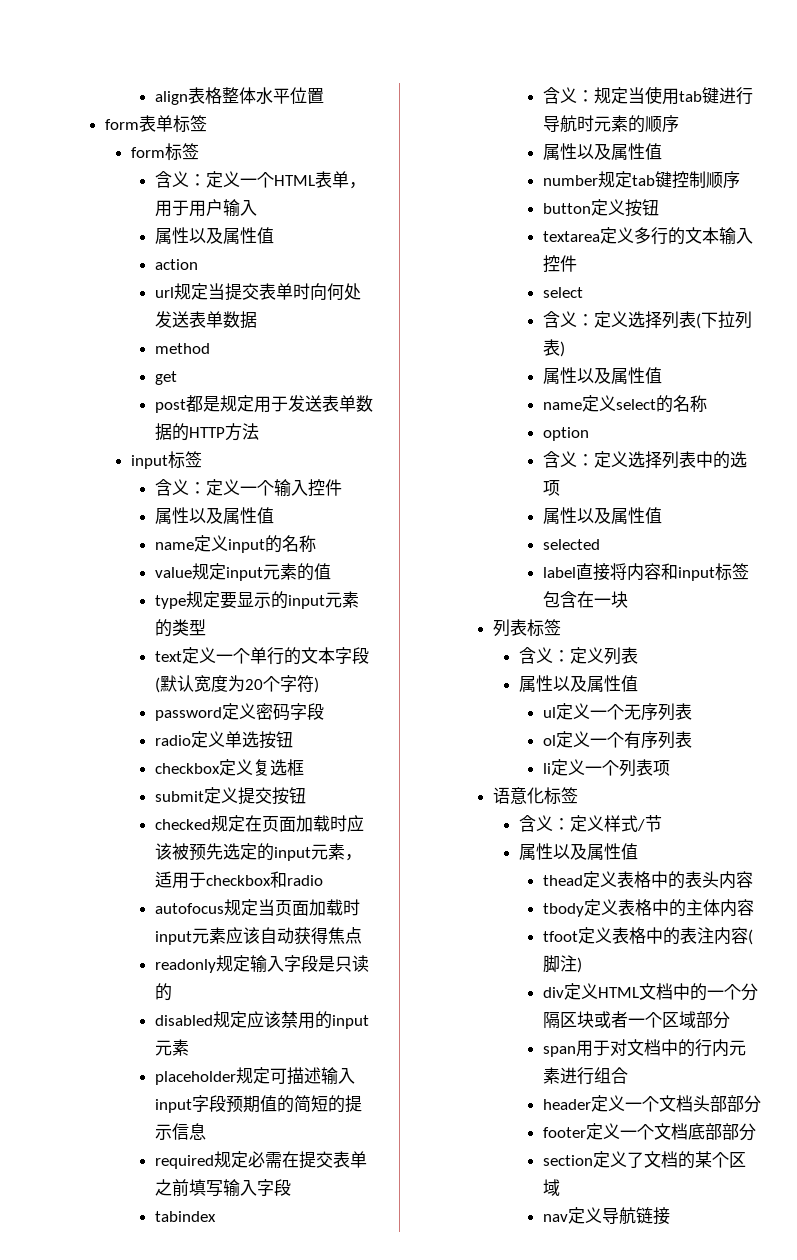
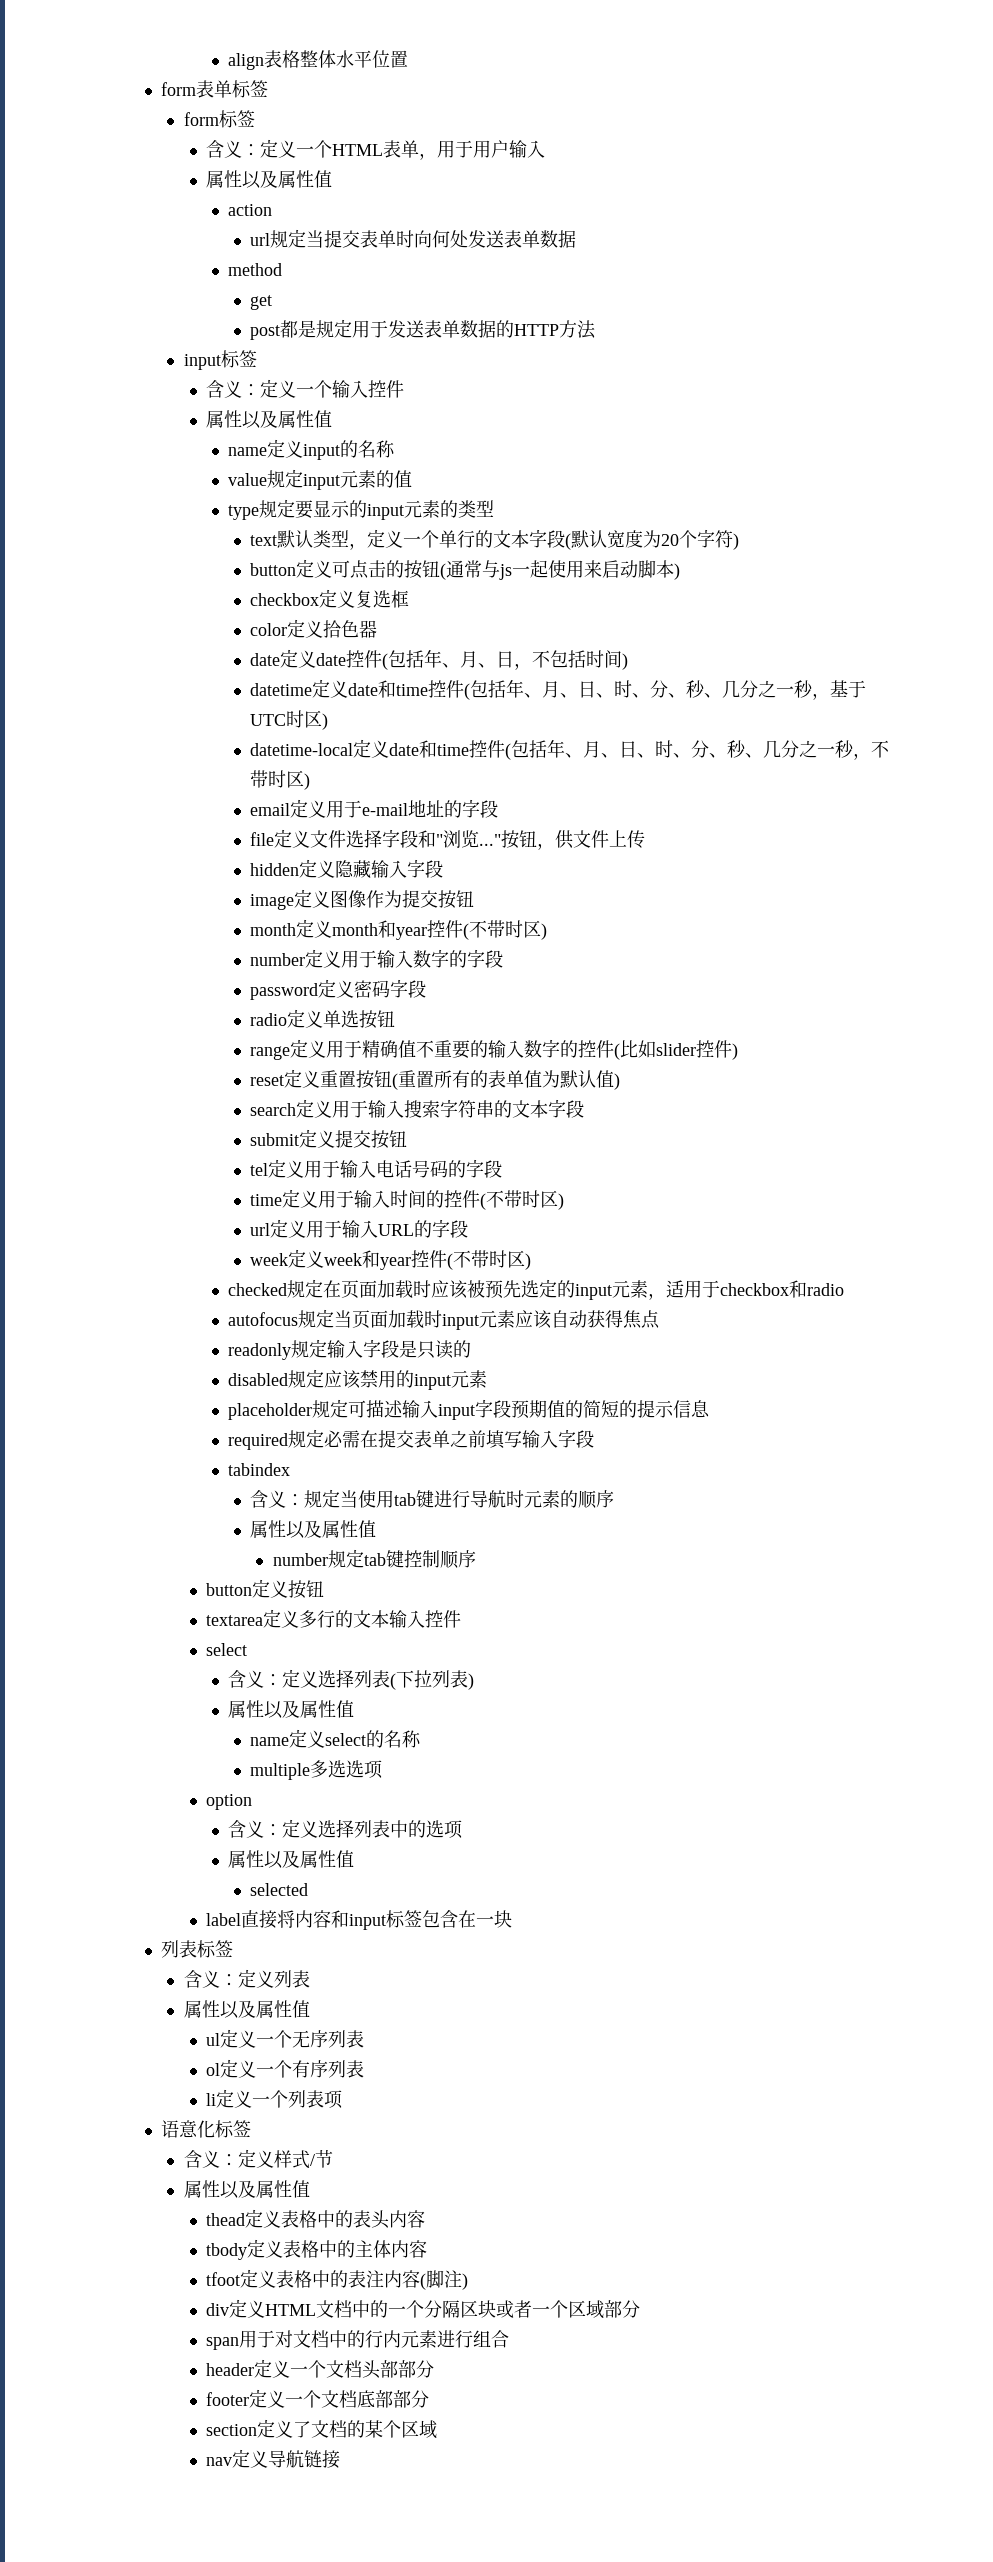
(183, 656) none -> [277,530,368,550] 默认类型，
(320, 685) none -> [250,559,681,580] [250,589,410,608] [250,619,378,638] [250,649,629,670] [250,679,867,700] [250,710,329,730] [250,739,890,760] [250,770,311,790] [250,799,499,818] [250,829,646,850] [250,859,444,878] [250,889,475,910] [250,919,548,940] [250,949,504,968] // button定义可点击的按钮(通常与js一起使用来启动脚本) // checkbox定义复选框 // color定义拾色器 // date定义date控件(包括年、月、日，不包括时间) // datetime定义date和time控件(包括年、月、日、时、分、秒、几分之一秒，基于UTC时区) // datetime-local定义date和time控件(包括年、月、日、时、分、秒、几分之一秒，不带时区) // email定义用于e-mail地址的字段 // file定义文件选择字段和"浏览..."按钮，供文件上传 // hidden定义隐藏输入字段 // image定义图像作为提交按钮 // month定义month和year控件(不带时区) // number定义用于输入数字的字段
[155,759,305,776] [155,787,307,805] checkbox定义复选框 // submit定义提交按钮 -> [250,1039,739,1060] [250,1069,621,1090] [250,1099,585,1118] [250,1129,408,1149] [250,1159,503,1178] [250,1189,565,1210] [250,1219,469,1238] [250,1249,532,1270] range定义用于精确值不重要的输入数字的控件(比如slider控件) // reset定义重置按钮(重置所有的表单值为默认值) // search定义用于输入搜索字符串的文本字段 // submit定义提交按钮 // tel定义用于输入电话号码的字段 // time定义用于输入时间的控件(不带时区) // url定义用于输入URL的字段 // week定义week和year控件(不带时区)
(708, 403) none -> [250,1760,384,1780] // multiple多选选项

